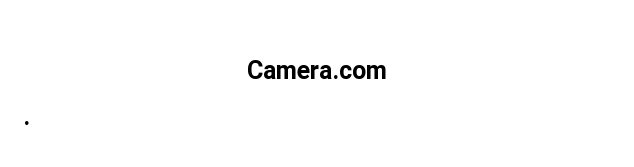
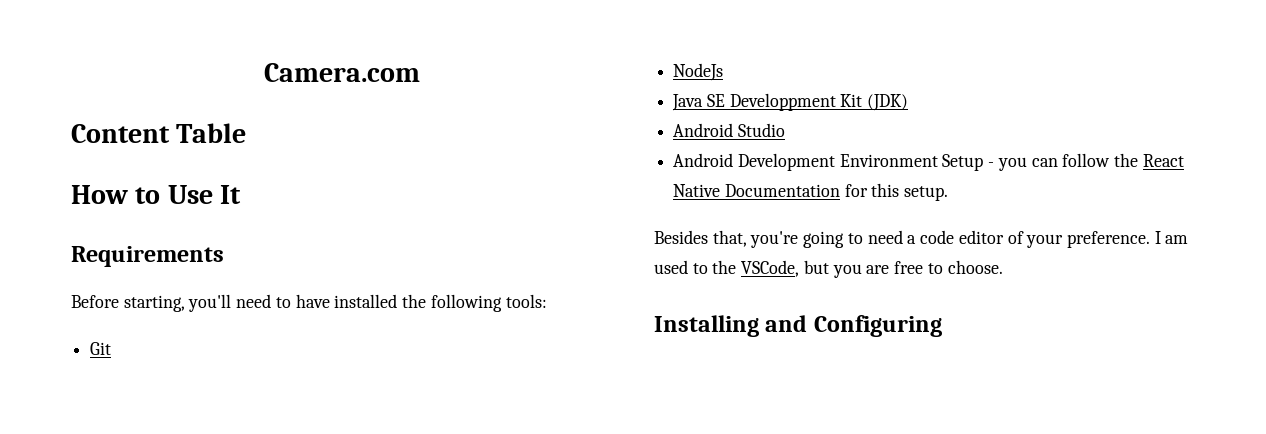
[23,121,30,125] . -> [71,123,247,143] [71,185,242,204] [71,246,224,267] [71,294,547,312] [90,342,112,355] [673,63,724,81] [672,93,909,111] [673,123,785,137] [673,153,1184,171] [673,183,949,201] [654,230,1189,248] [654,260,1003,278] [654,315,942,337] Content Table // How to Use It // Requirements // Before starting, you'll need to have installed the following tools: // Git // NodeJs // Java SE Developpment Kit (JDK) // Android Studio // Android Development Environment Setup - you can follow the React Native Documentation for this setup. // Besides that, you're going to need a code editor of your preference. I am used to the VSCode, but you are free to choose. // Installing and Configuring

